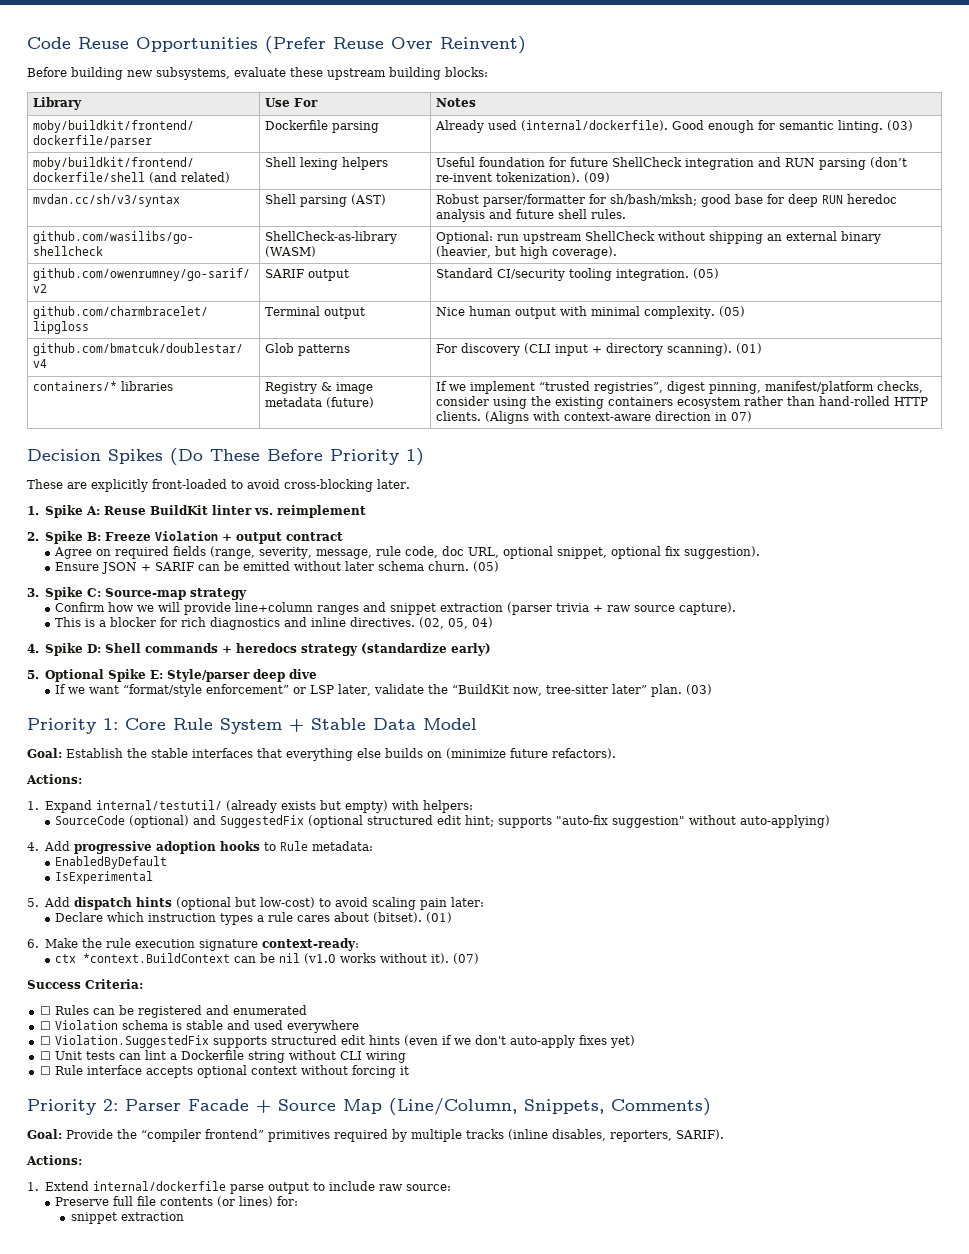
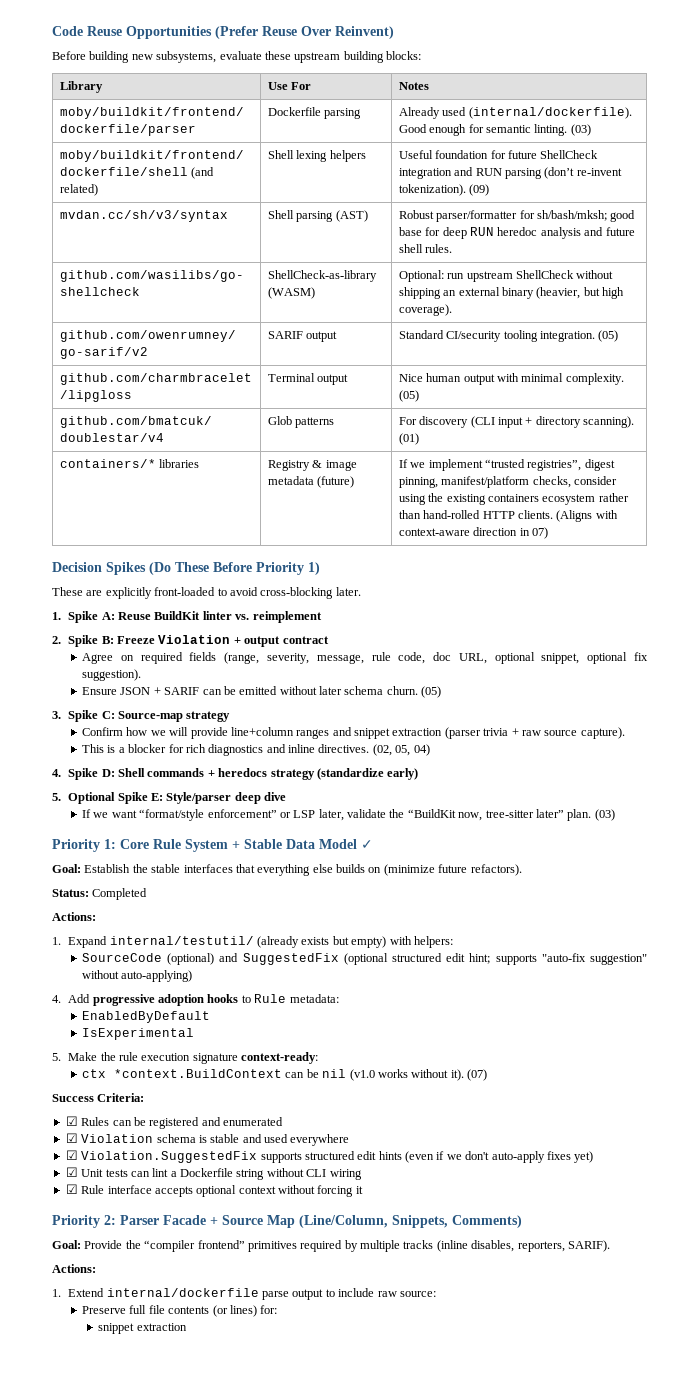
(477, 724) none -> [361,840,373,849] ✓
(616, 753) none -> [52,888,148,900] // Status: Completed
[43,897,484,910] [55,912,453,925] [27,939,39,948] Add dispatch hints (optional but low-cost) to avoid scaling pain later: // Declare which instruction types a rule cares about (bitset). (01) // 6. -> (61, 1057) none
[39,1006,51,1015] ☐ -> [65,1116,78,1126] ☑
[39,1021,51,1030] ☐ -> [65,1133,78,1143] ☑
[39,1036,51,1045] ☐ -> [65,1150,78,1160] ☑
[39,1051,51,1060] ☐ -> [65,1167,78,1177] ☑
[39,1066,51,1075] ☐ -> [65,1184,78,1194] ☑

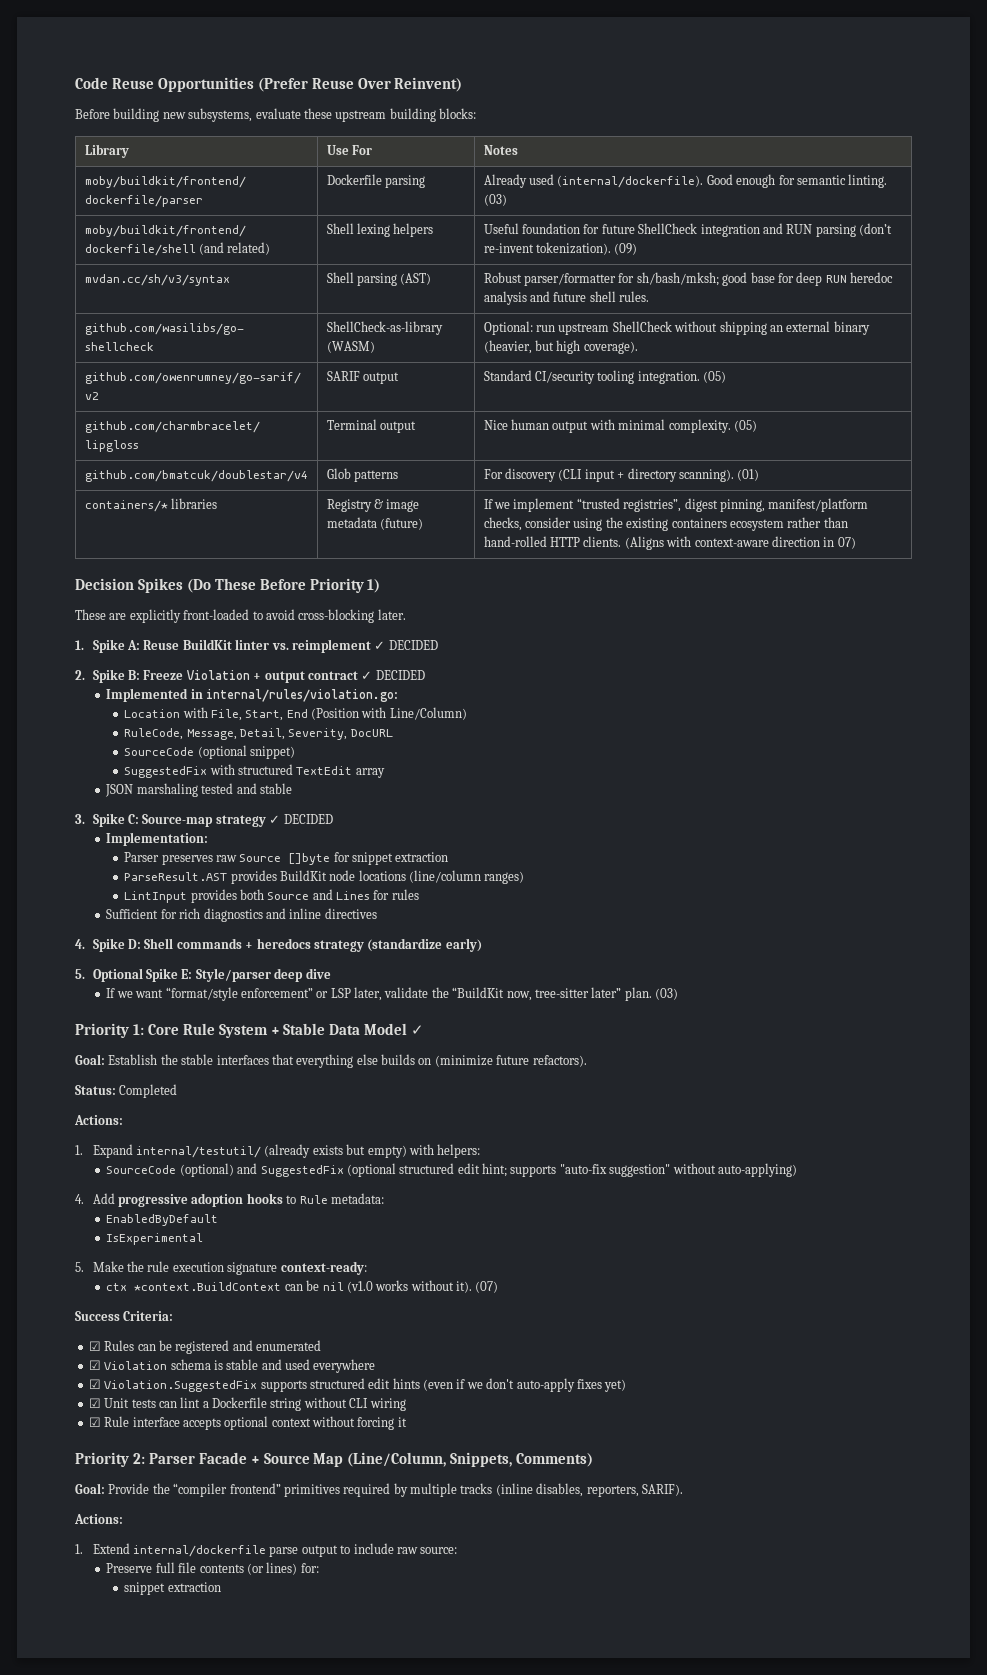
(322, 617) none -> [374,640,438,650] ✓ DECIDED
[82,652,648,664] [82,669,142,681] [82,686,442,698] // Agree on required fields (range, severity, message, rule code, doc URL, optional snippet, optional fix suggestion). // Ensure JSON + SARIF can be emitted without later schema churn. (05) -> [361,670,425,680] [106,688,399,702] [124,707,467,721] [124,728,393,740] [124,745,295,759] [124,764,385,778] [105,783,292,797] ✓ DECIDED // Implemented in internal/rules/violation.go: // Location with File, Start, End (Position with Line/Column) // RuleCode, Message, Detail, Severity, DocURL // SourceCode (optional snippet) // SuggestedFix with structured TextEdit array // JSON marshaling tested and stable
[82,727,625,739] [82,744,167,753] // Confirm how we will provide line+column ranges and snippet extraction (parser trivia + raw source capture). // This is a blocker -> [269,814,333,824] [106,832,209,846] [124,852,449,865] [124,870,525,884] [124,889,419,903] [106,909,159,919] ✓ DECIDED // Implementation: // Parser preserves raw Source []byte for snippet extraction // ParseResult.AST provides BuildKit node locations (line/column ranges) // LintInput provides both Source and Lines for rules // Sufficient
[318,744,430,756] directives. (02, 05, 04) -> [324,908,377,919] directives

